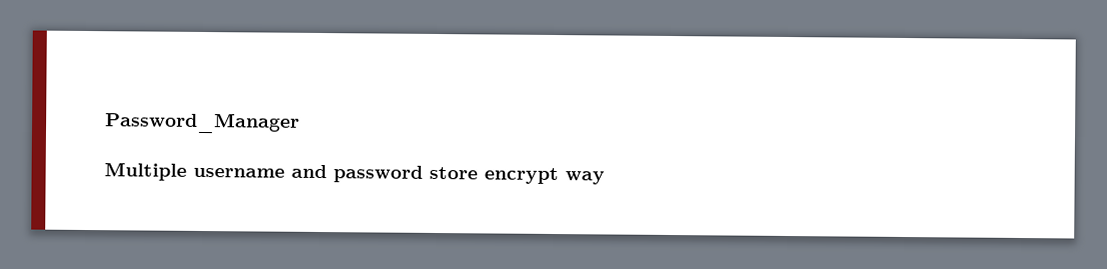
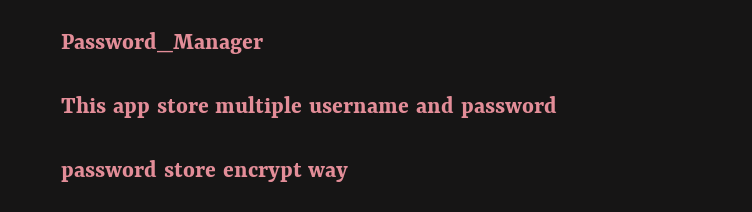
[104,162,187,181] Multiple -> [61,96,303,118] This app store multiple
(423, 174) none -> [61,160,157,182] // password

